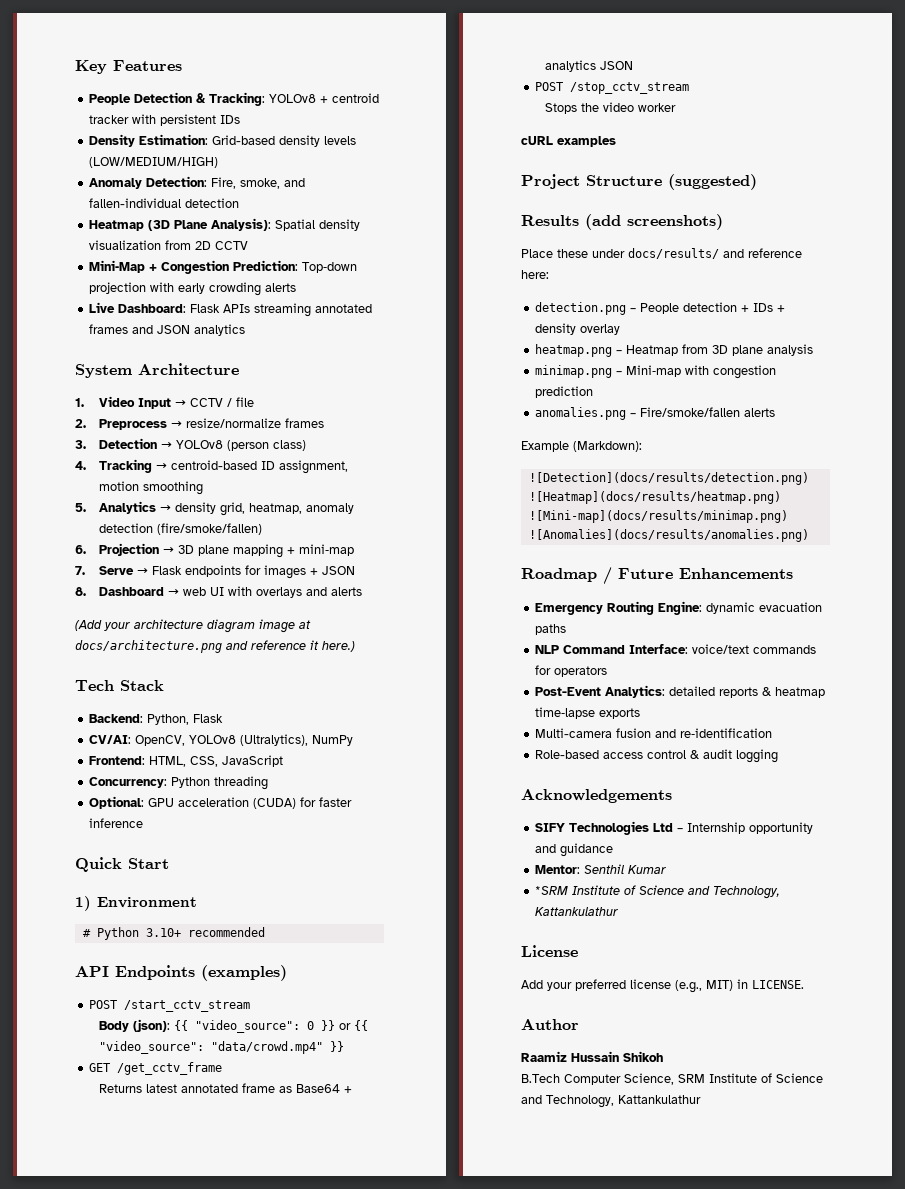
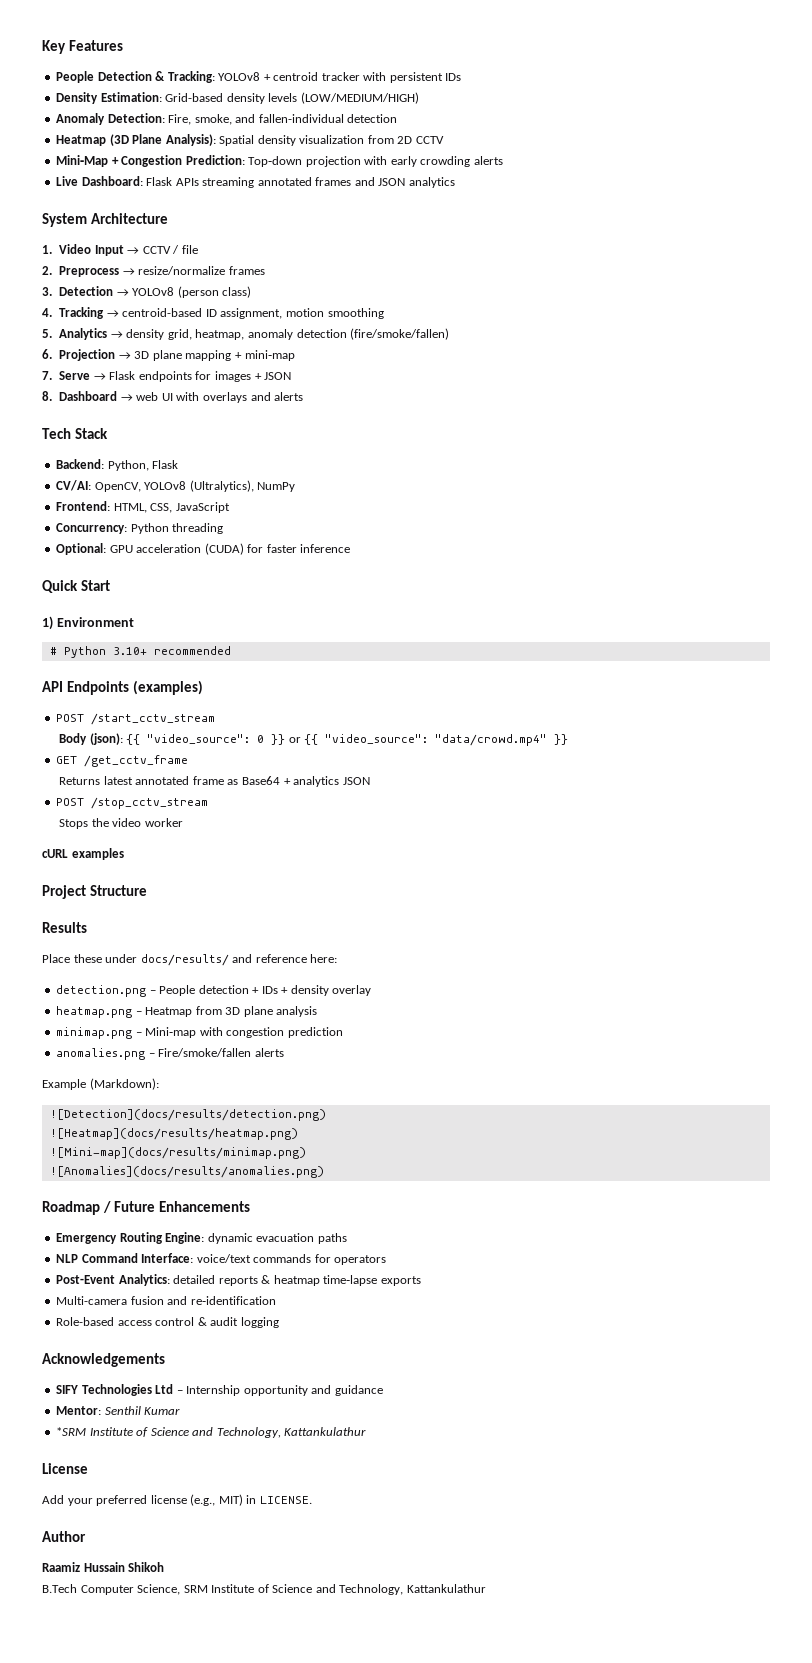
[75,619,311,633] [75,640,355,653] // (Add your architecture diagram image at docs/architecture.png and reference it here.) -> (304, 396) none
[668,174,757,190] (suggested) -> (148, 890) none
[585,214,723,230] (add screenshots) -> (87, 927) none

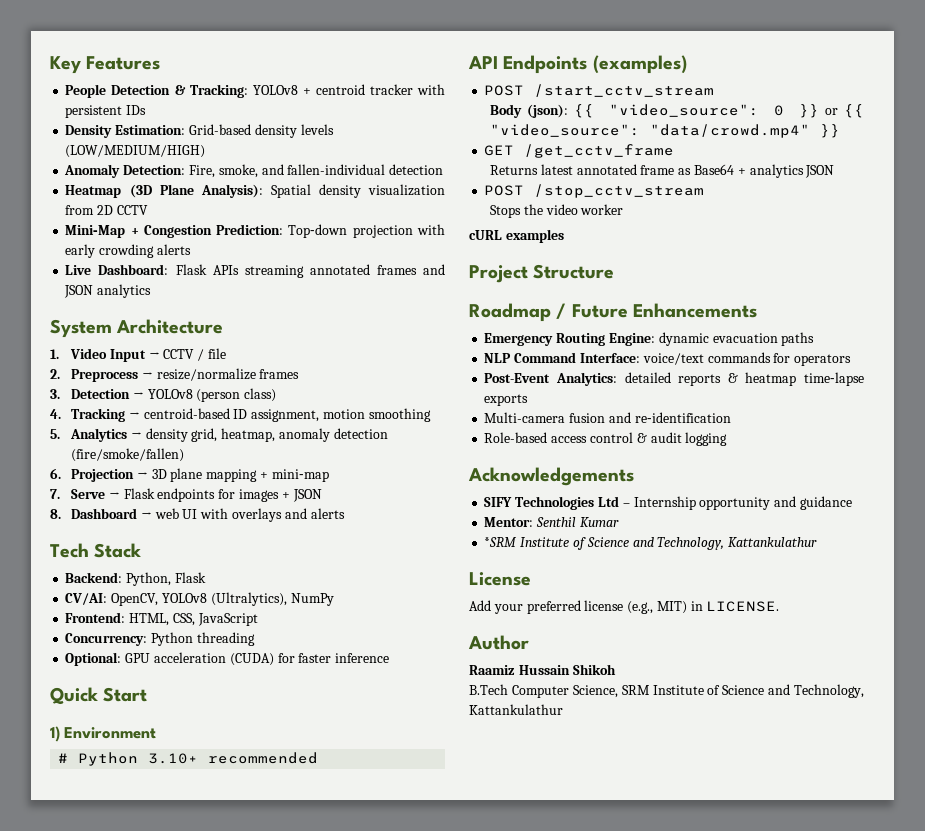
[42,922,87,933] [42,954,338,966] [56,985,372,997] [56,1006,318,1018] [56,1027,343,1039] [56,1048,284,1060] [42,1078,159,1090] [49,1109,326,1121] [49,1128,298,1140] [49,1147,306,1159] [49,1166,324,1178] // Results // Place these under docs/results/ and reference here: // detection.png – People detection + IDs + density overlay // heatmap.png – Heatmap from 3D plane analysis // minimap.png – Mini‑map with congestion prediction // anomalies.png – Fire/smoke/fallen alerts // Example (Markdown): // ![Detection](docs/results/detection.png) // ![Heatmap](docs/results/heatmap.png) // ![Mini-map](docs/results/minimap.png) // ![Anomalies](docs/results/anomalies.png) -> (615, 271) none

